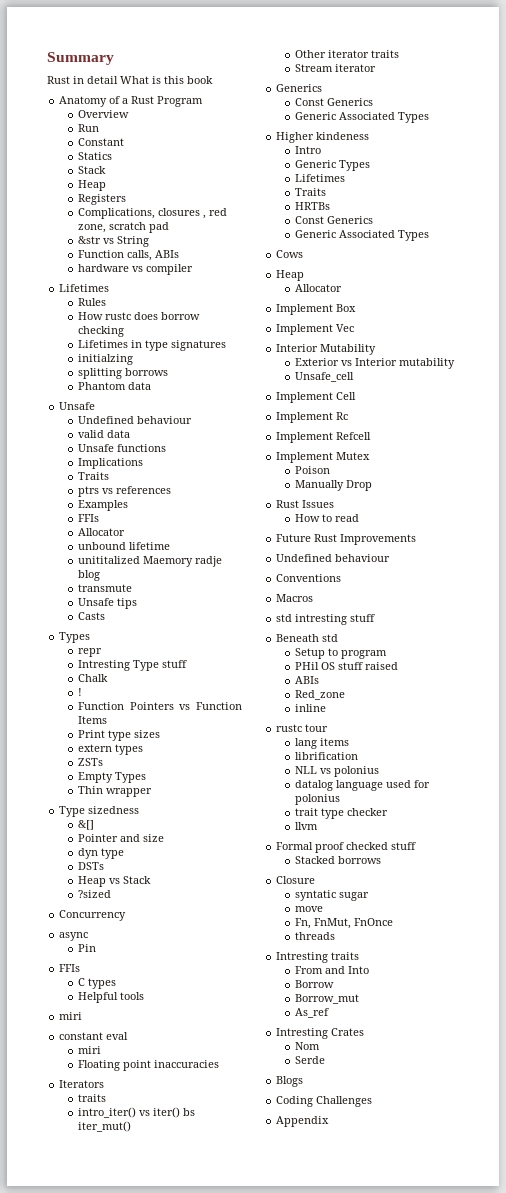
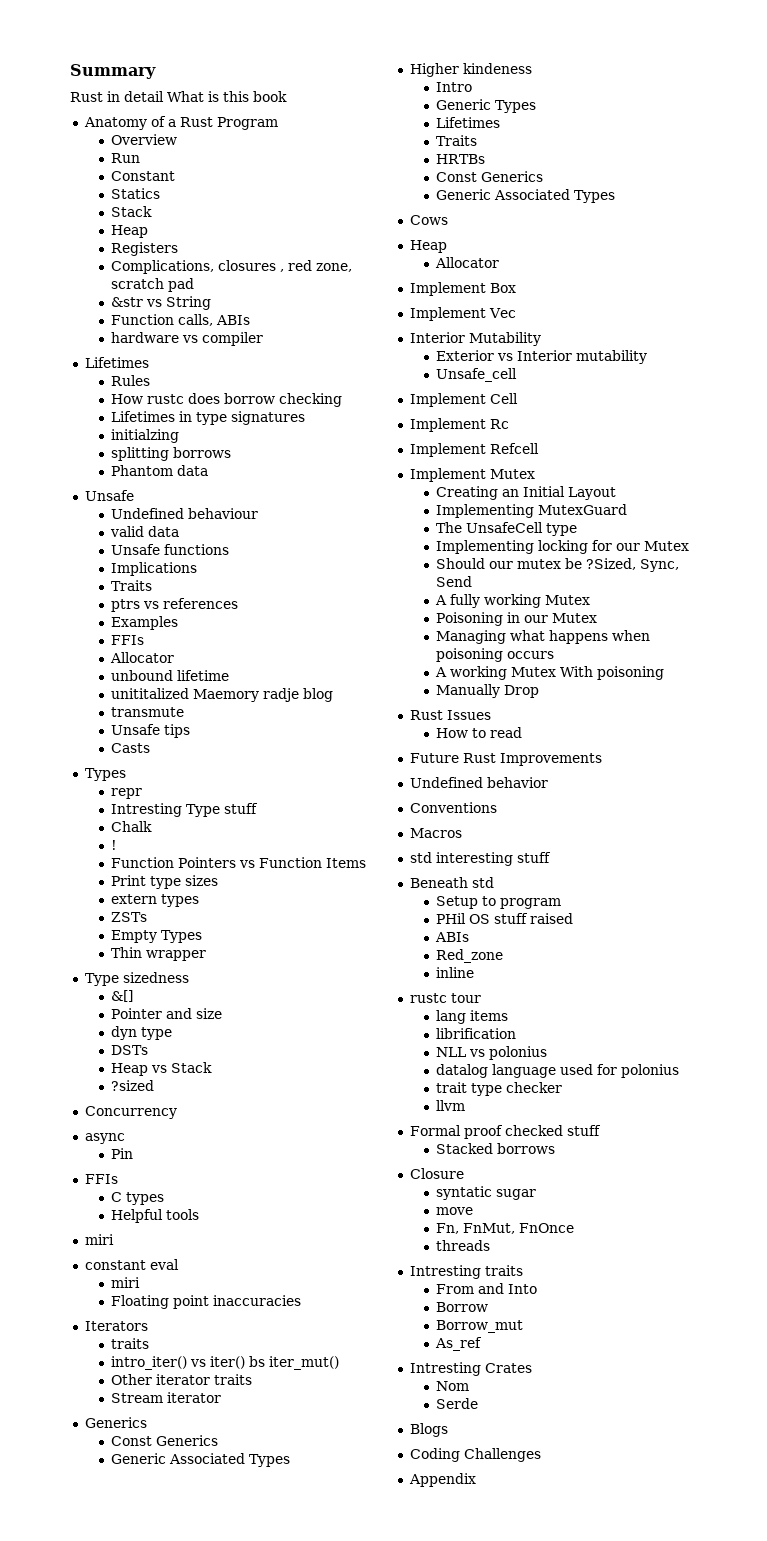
[295,466,331,474] Poison -> [435,486,616,500] [435,504,627,518] [435,522,577,536] [435,540,689,554] [435,558,679,572] [435,576,472,587] [434,594,590,608] [435,612,597,626] [435,630,650,644] [435,648,554,662] [434,666,664,680] Creating an Initial Layout // Implementing MutexGuard // The UnsafeCell type // Implementing locking for our Mutex // Should our mutex be ?Sized, Sync, Send // A fully working Mutex // Poisoning in our Mutex // Managing what happens when poisoning occurs // A working Mutex With poisoning
[335,554,391,562] behaviour -> [486,777,548,788] behavior
[295,614,348,625] intresting -> [435,852,513,866] interesting

